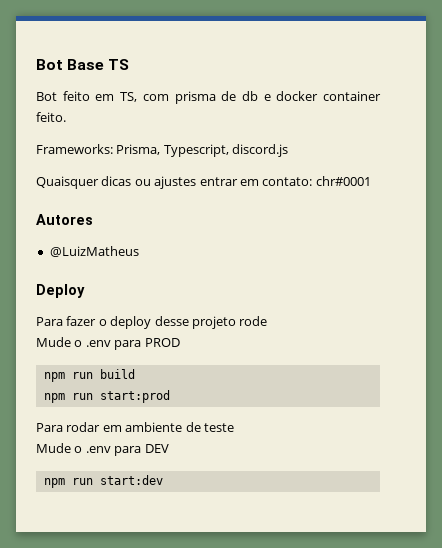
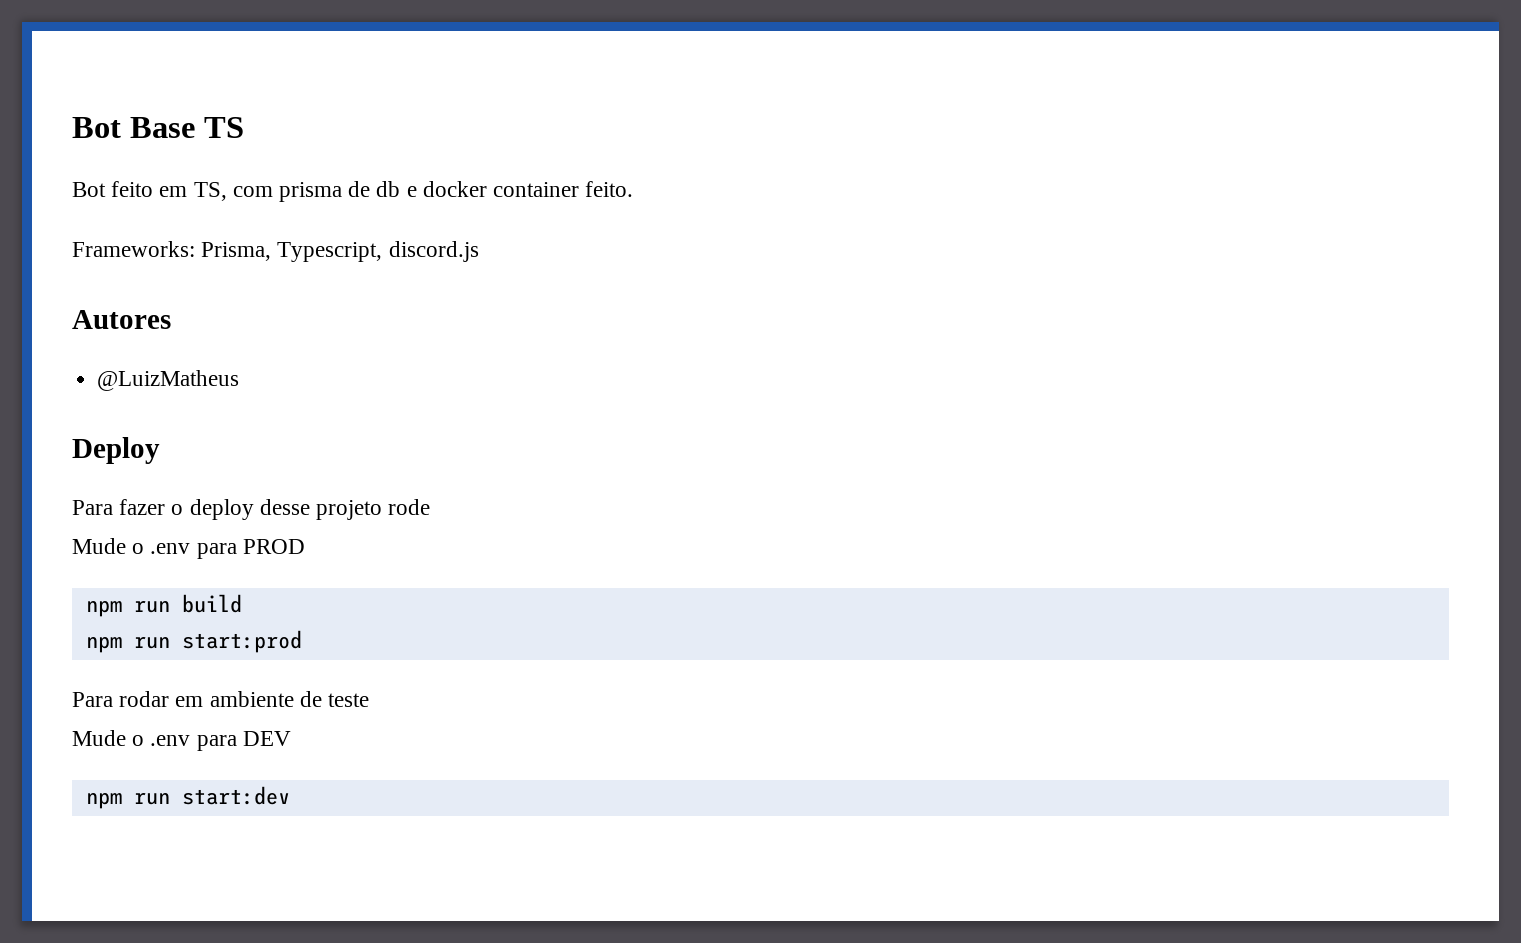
[36,176,371,189] // Quaisquer dicas ou ajustes entrar em contato: chr#0001 -> (479, 251) none

